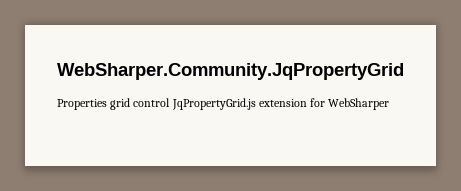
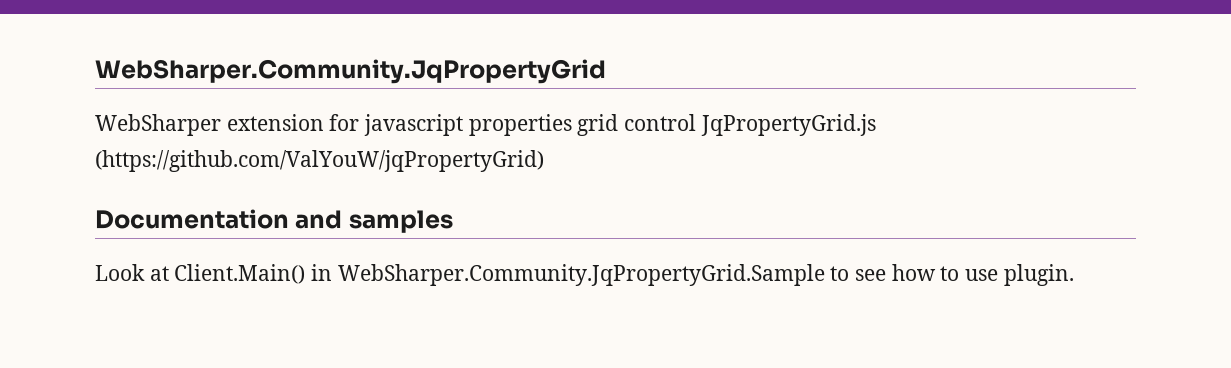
[57,98,390,110] Properties grid control JqPropertyGrid.js extension for WebSharper -> [95,114,876,136] [95,150,544,172] [95,209,453,233] [95,264,1074,286] WebSharper extension for javascript properties grid control JqPropertyGrid.js (https://github.com/ValYouW/jqPropertyGrid) // Documentation and samples // Look at Client.Main() in WebSharper.Community.JqPropertyGrid.Sample to see how to use plugin.

